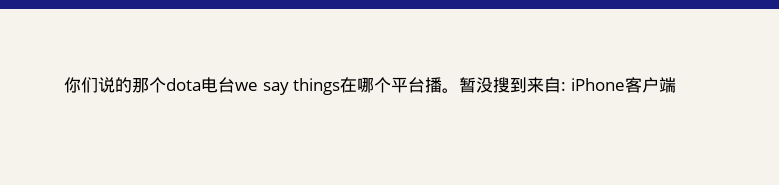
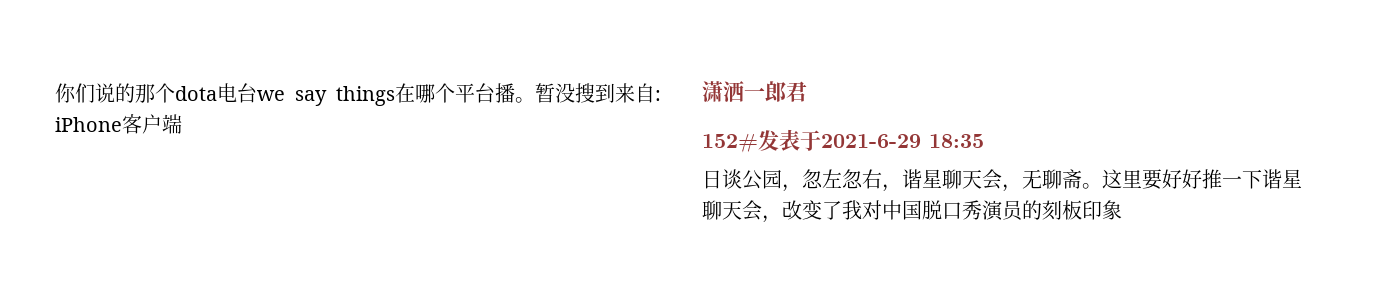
(676, 85) none -> [702,81,807,103] [702,129,984,153] [702,169,1302,192] [702,200,1122,223] // 潇洒一郎君 // 152#发表于2021-6-29 18:35 // 日谈公园，忽左忽右，谐星聊天会，无聊斋。这里要好好推一下谐星聊天会，改变了我对中国脱口秀演员的刻板印象

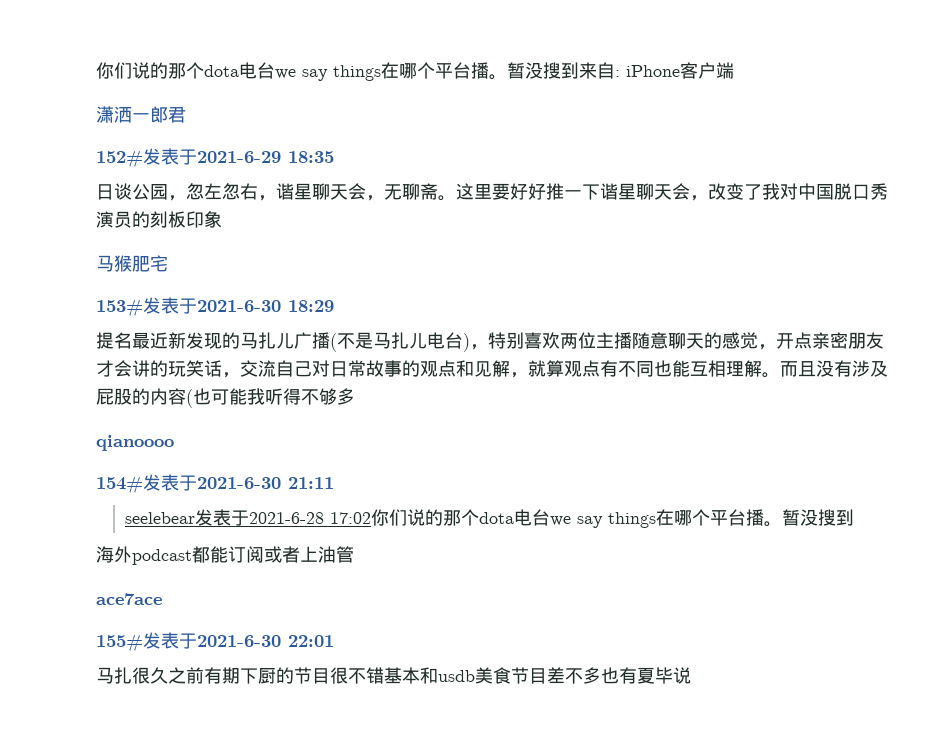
(1122, 210) none -> [96,255,168,272] [96,297,334,317] [96,332,884,352] [96,360,888,378] [96,388,355,408] [96,435,174,451] [96,474,334,494] [125,509,855,528] [96,546,354,565] [96,593,162,605] [96,632,334,652] [96,667,691,684] // 马猴肥宅 // 153#发表于2021-6-30 18:29 // 提名最近新发现的马扎儿广播(不是马扎儿电台)，特别喜欢两位主播随意聊天的感觉，开点亲密朋友才会讲的玩笑话，交流自己对日常故事的观点和见解，就算观点有不同也能互相理解。而且没有涉及屁股的内容(也可能我听得不够多 // qianoooo // 154#发表于2021-6-30 21:11 // seelebear发表于2021-6-28 17:02你们说的那个dota电台we say things在哪个平台播。暂没搜到 // 海外podcast都能订阅或者上油管 // ace7ace // 155#发表于2021-6-30 22:01 // 马扎很久之前有期下厨的节目很不错基本和usdb美食节目差不多也有夏毕说

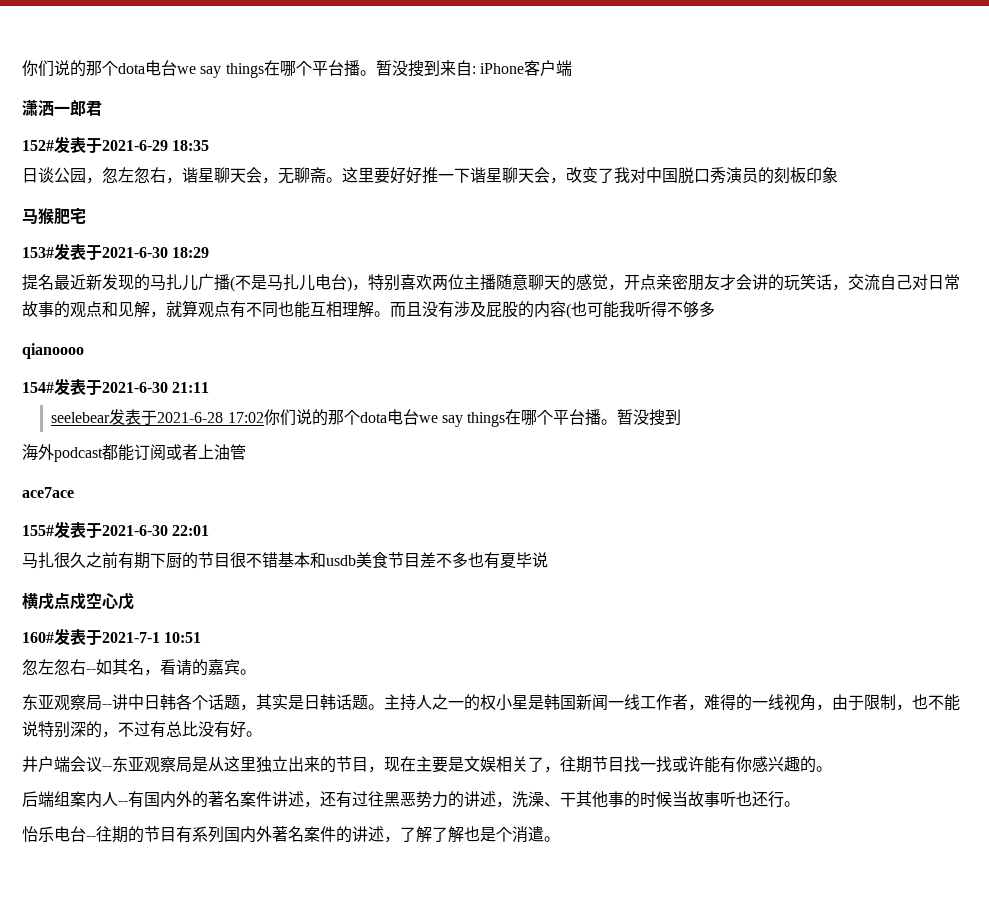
(691, 675) none -> [22,592,134,610] [22,628,202,646] [22,659,256,676] [22,694,960,711] [22,721,262,738] [22,756,832,773] [22,791,800,808] [22,826,560,843] // 横戌点戍空心戊 // 160#发表于2021-7-1 10:51 // 忽左忽右--如其名，看请的嘉宾。 // 东亚观察局--讲中日韩各个话题，其实是日韩话题。主持人之一的权小星是韩国新闻一线工作者，难得的一线视角，由于限制，也不能说特别深的，不过有总比没有好。 // 井户端会议--东亚观察局是从这里独立出来的节目，现在主要是文娱相关了，往期节目找一找或许能有你感兴趣的。 // 后端组案内人--有国内外的著名案件讲述，还有过往黑恶势力的讲述，洗澡、干其他事的时候当故事听也还行。 // 怡乐电台--往期的节目有系列国内外著名案件的讲述，了解了解也是个消遣。

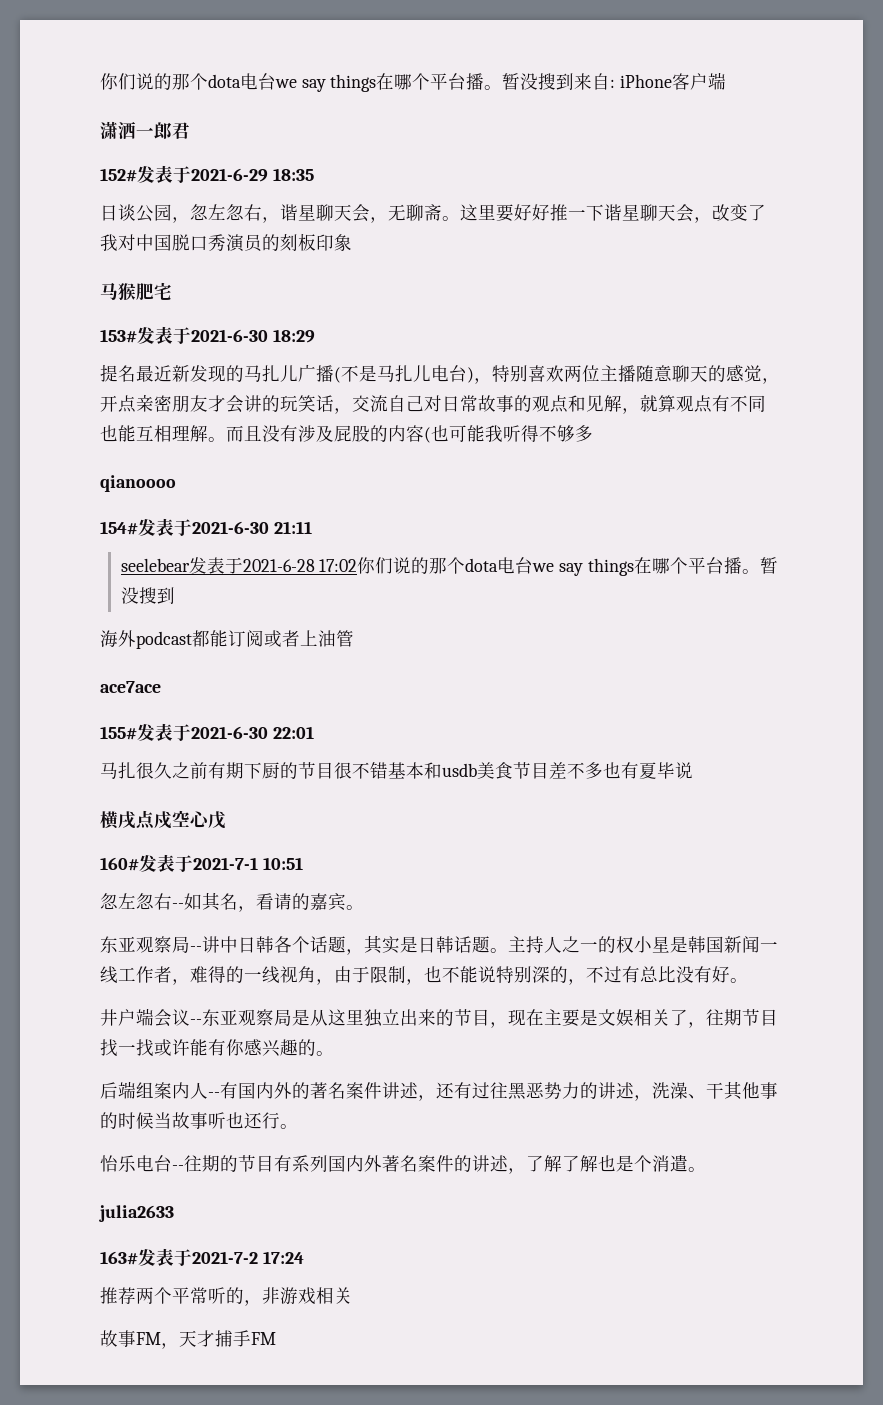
(560, 839) none -> [99,1205,174,1222] [100,1248,304,1266] [100,1287,352,1306] [100,1330,276,1349] // julia2633 // 163#发表于2021-7-2 17:24 // 推荐两个平常听的，非游戏相关 // 故事FM，天才捕手FM

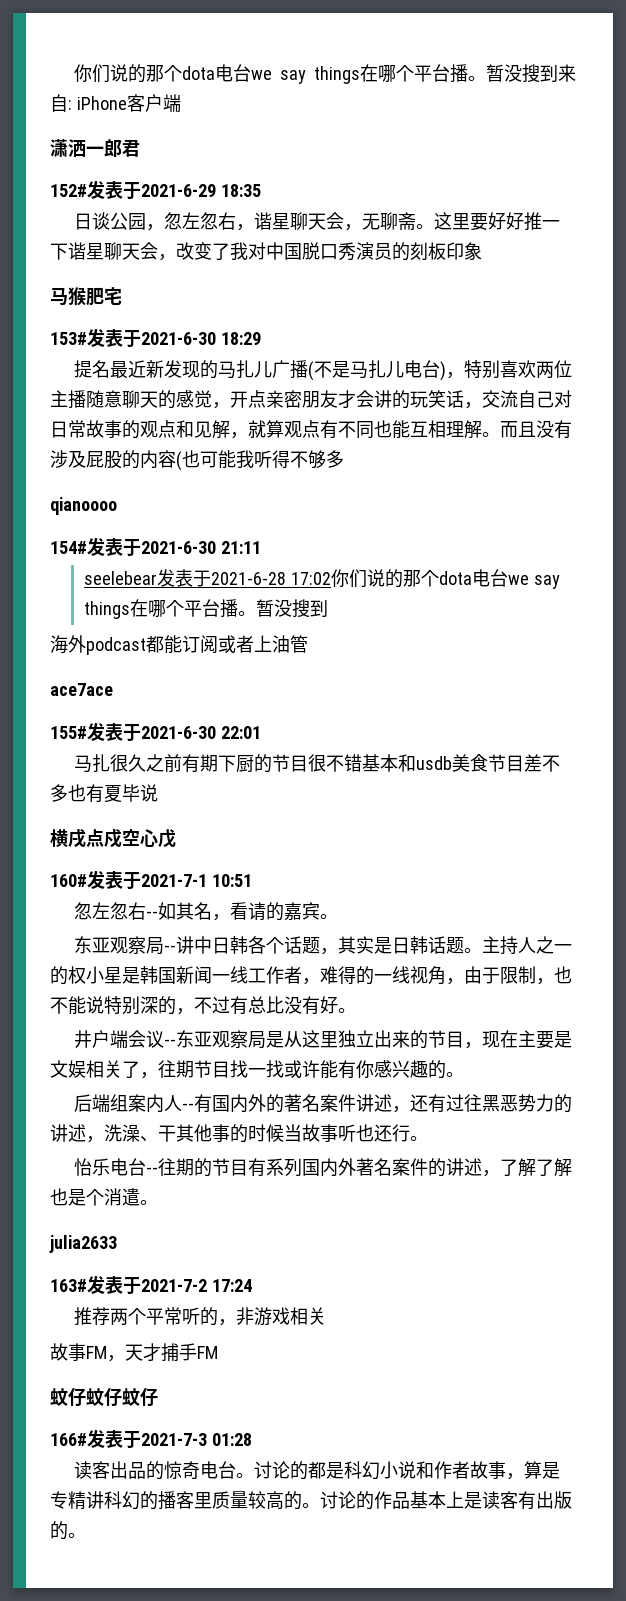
(276, 1338) none -> [50,1388,158,1406] [50,1429,252,1448] [73,1461,560,1480] [50,1491,572,1510] [50,1521,86,1540] // 蚊仔蚊仔蚊仔 // 166#发表于2021-7-3 01:28 // 读客出品的惊奇电台。讨论的都是科幻小说和作者故事，算是专精讲科幻的播客里质量较高的。讨论的作品基本上是读客有出版的。

